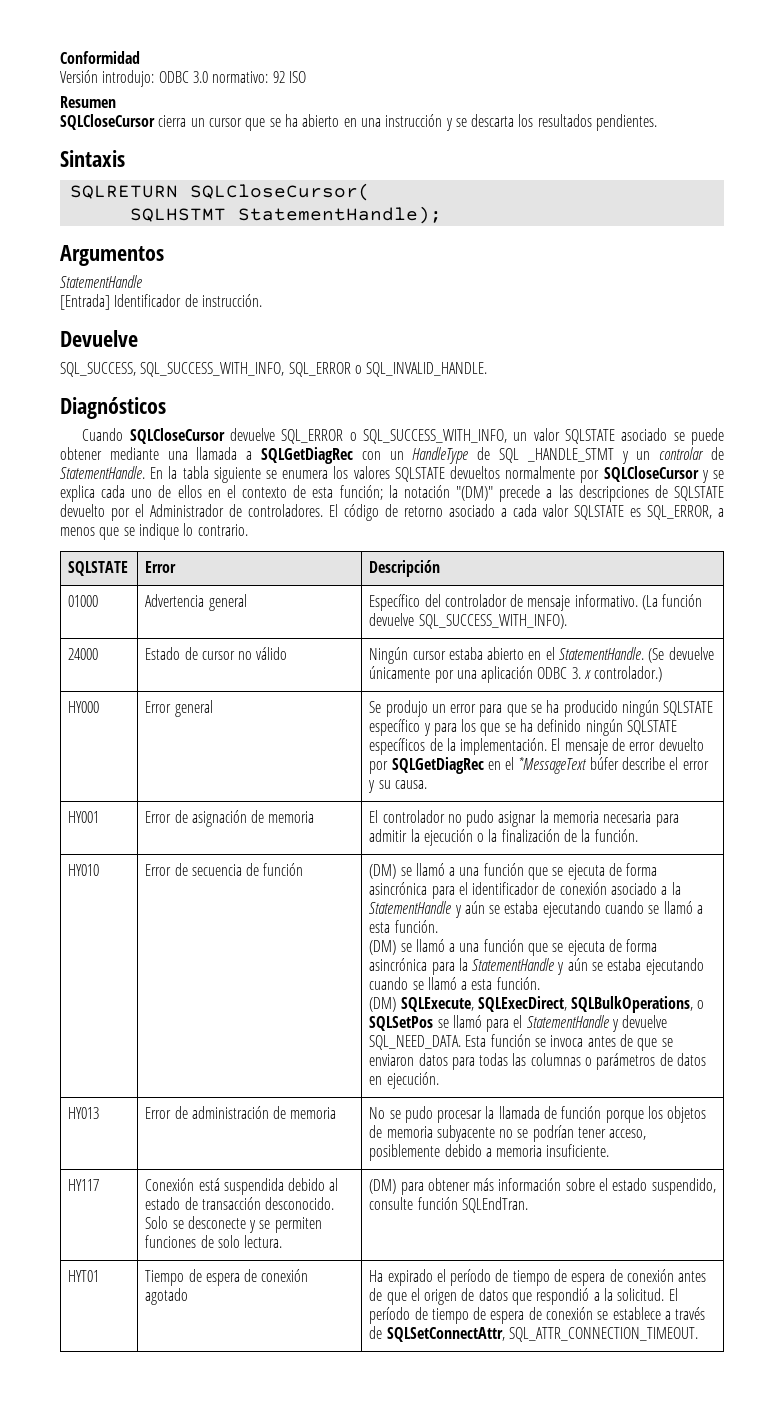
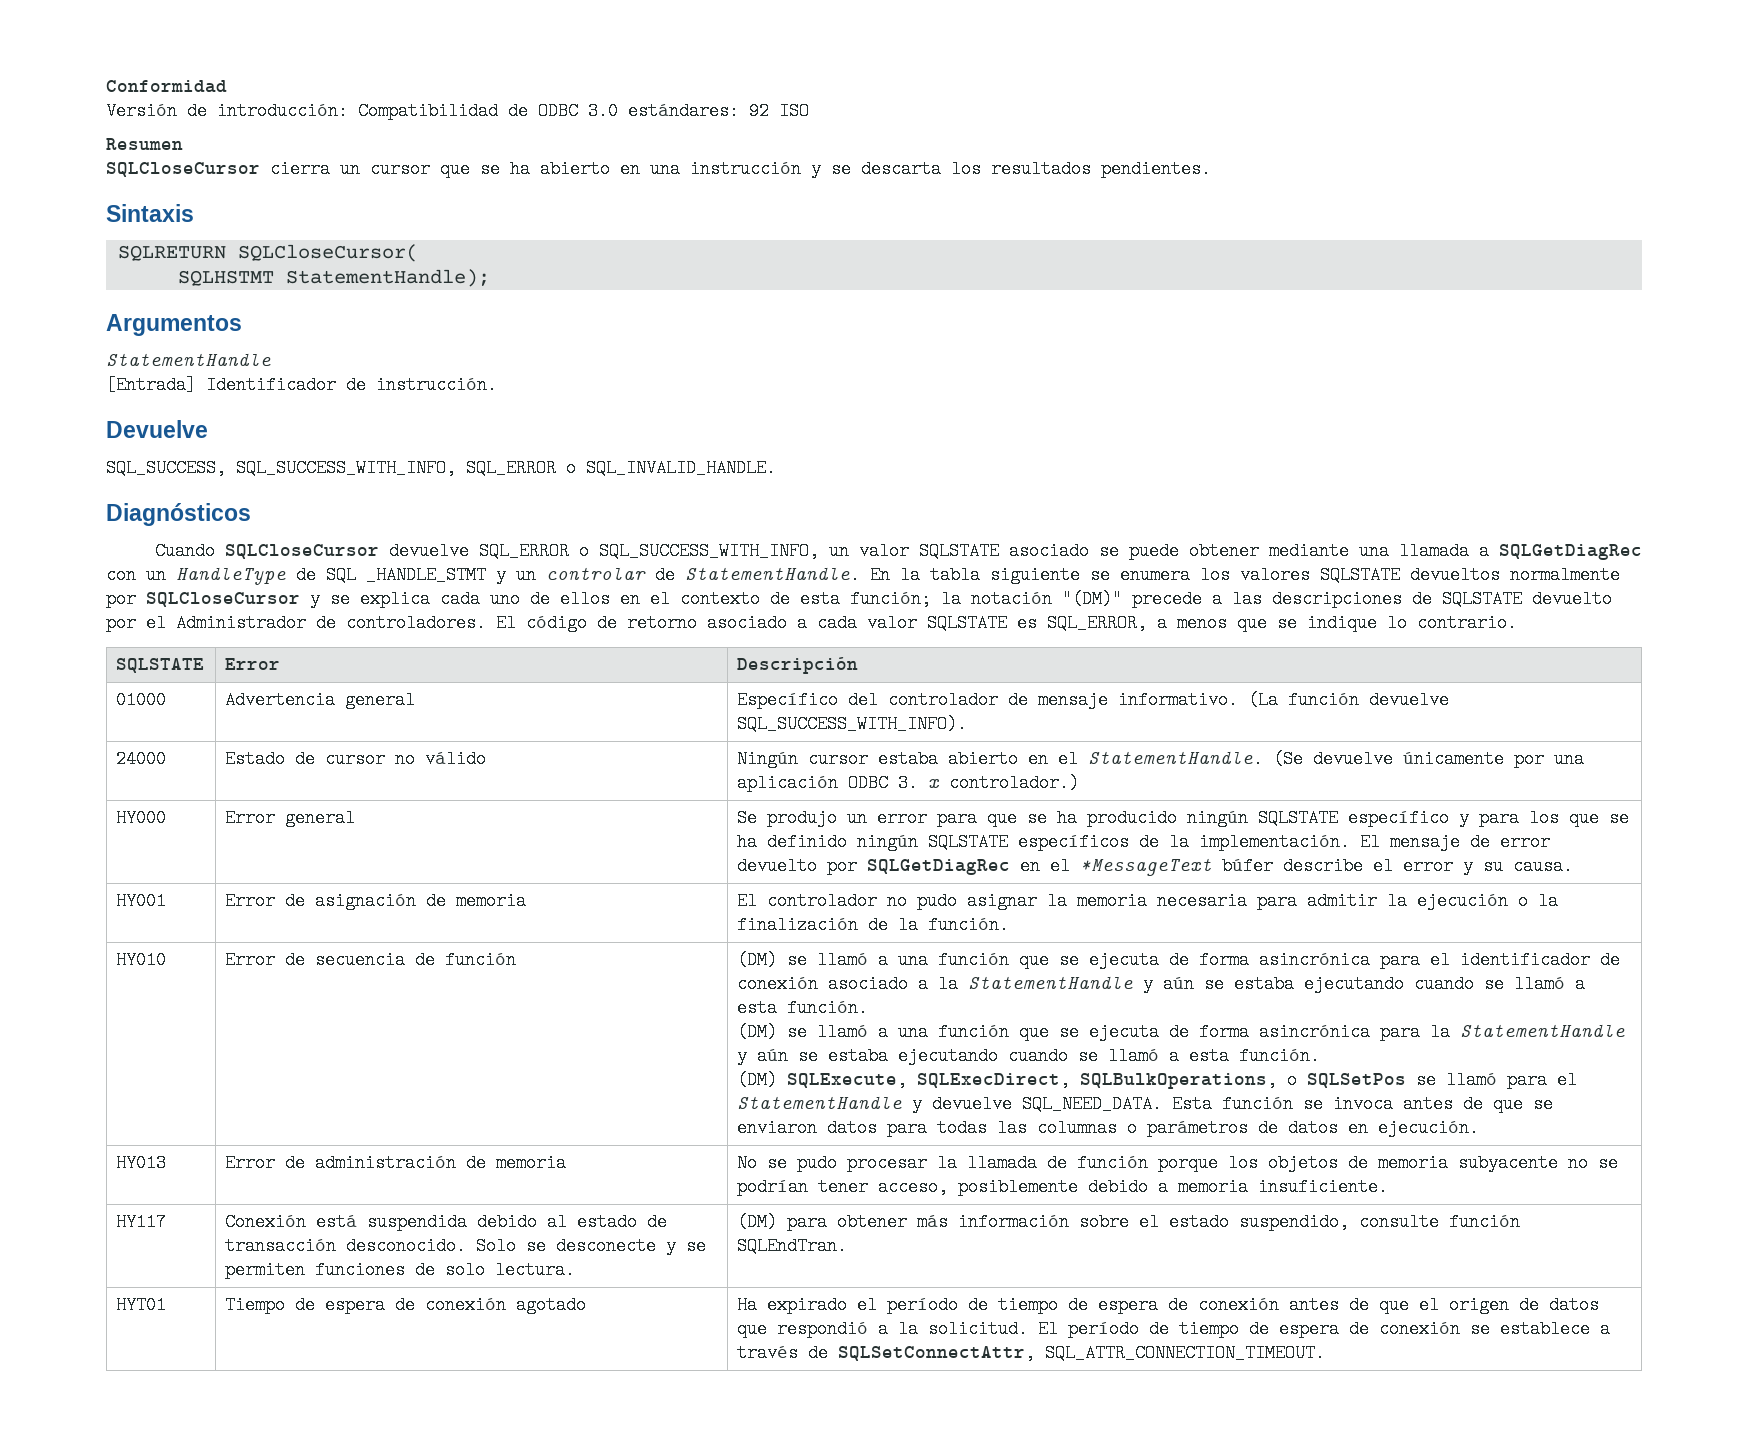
[102,70,155,87] introdujo: -> [187,102,528,120] de introducción: Compatibilidad de
[212,71,269,83] normativo: -> [628,102,739,120] estándares:

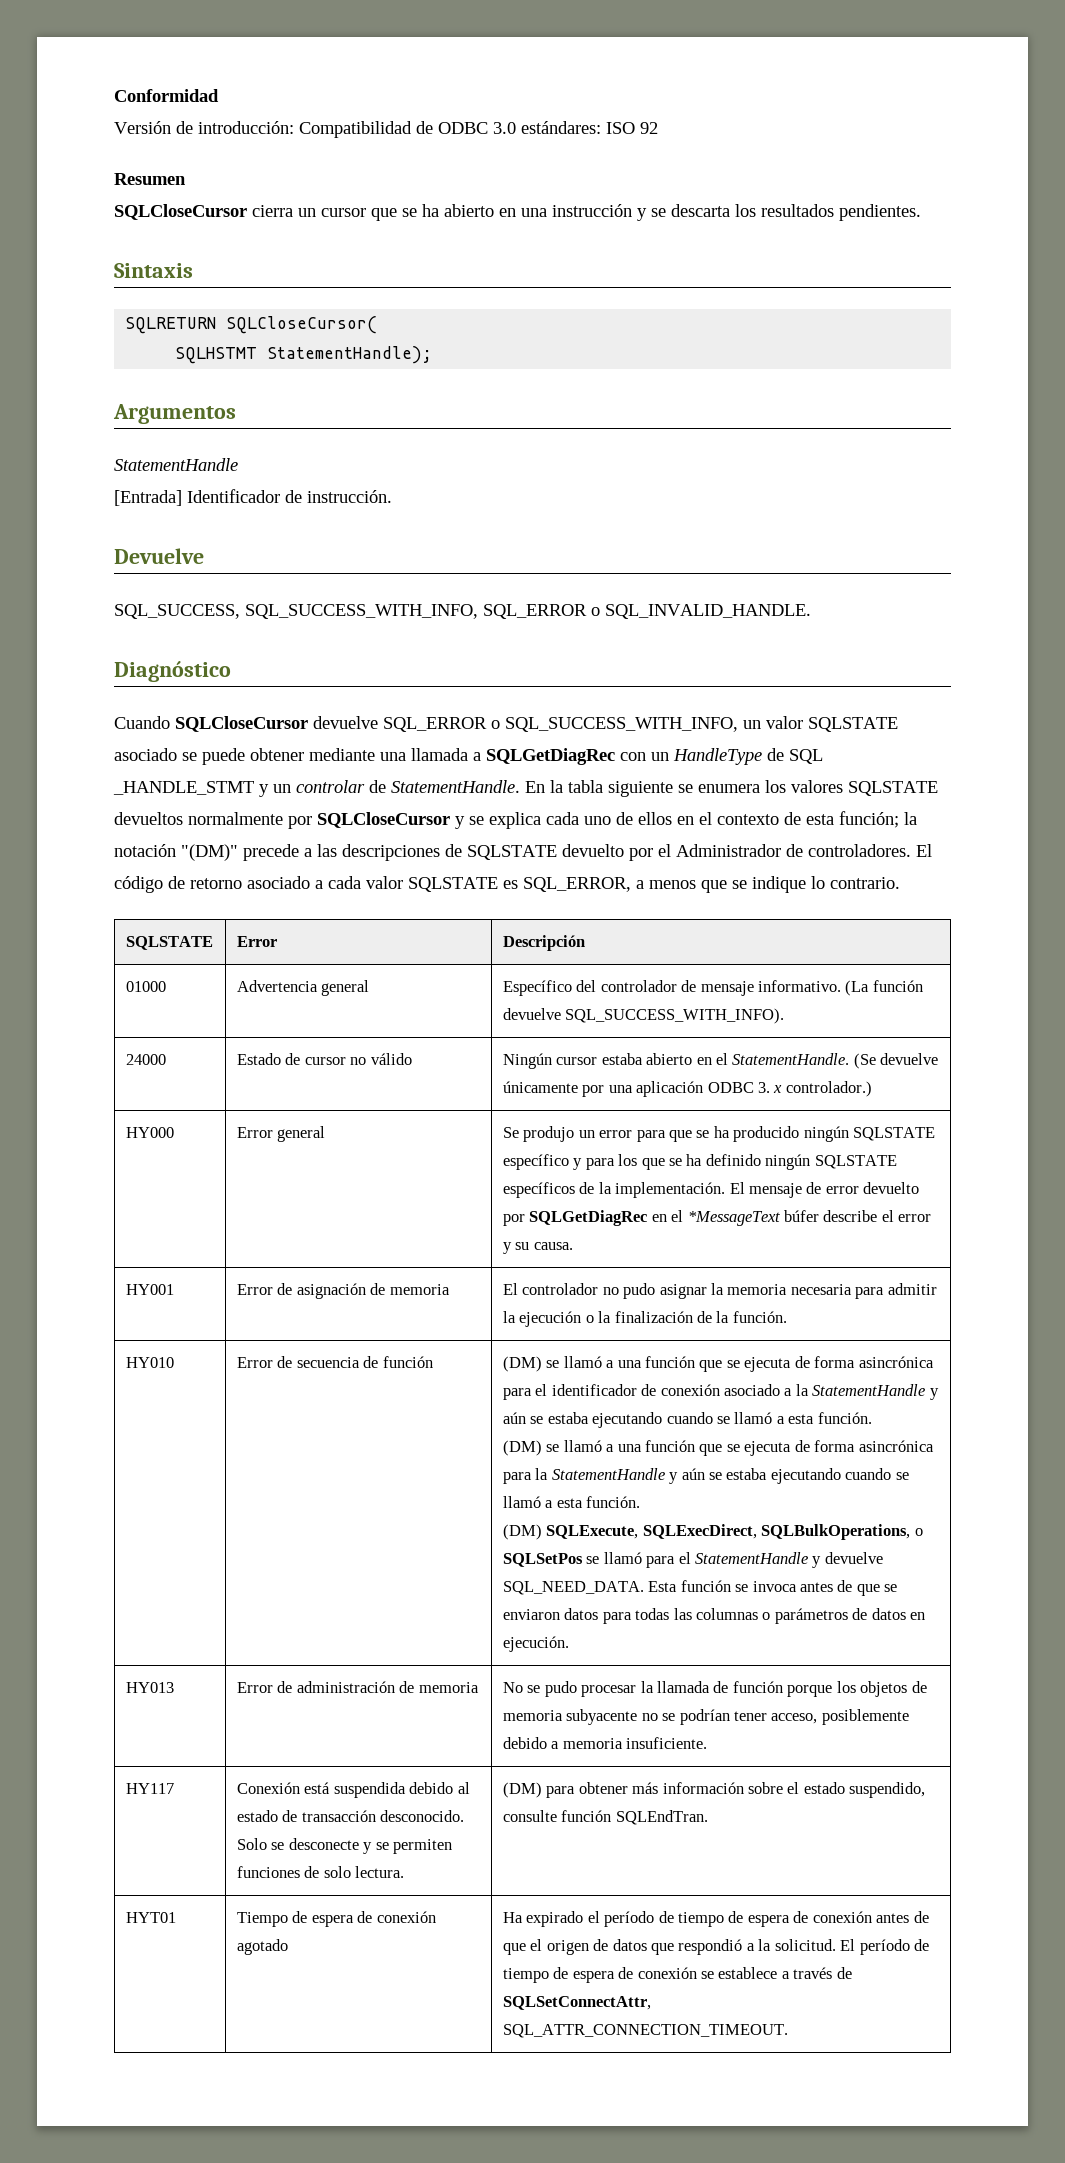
(739, 111) none -> [606,122,635,134] ISO
[779,102,809,120] ISO -> (658, 128) none
[106,503,251,526] Diagnósticos -> [114,661,231,682] Diagnóstico

